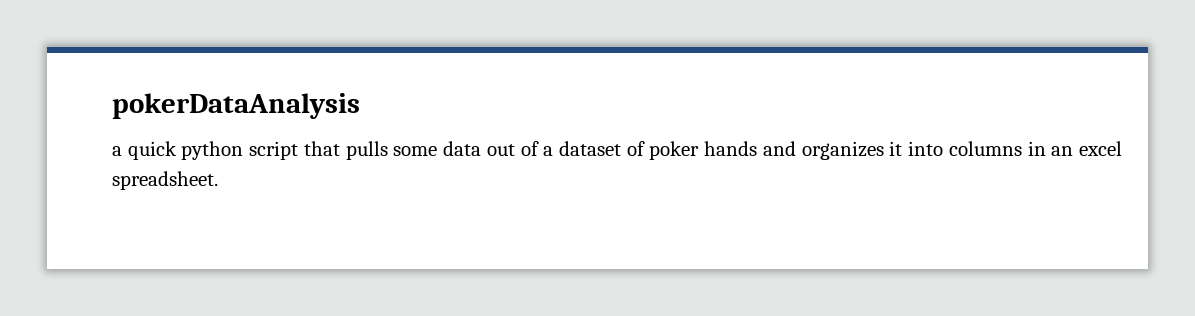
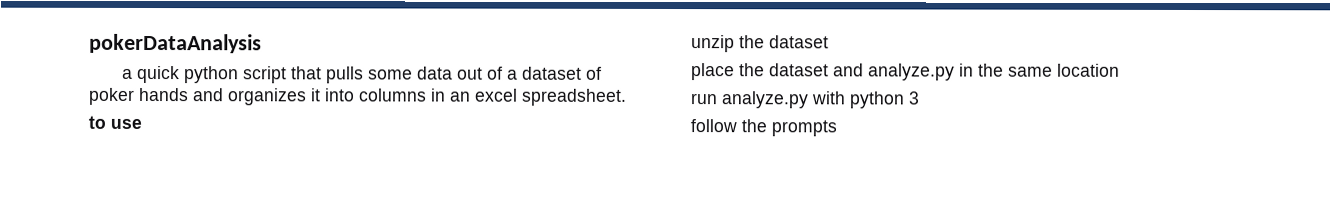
(218, 180) none -> [88,115,142,129] [691,35,829,53] [691,63,1120,81] [690,91,920,109] [690,119,837,137] // to use // unzip the dataset // place the dataset and analyze.py in the same location // run analyze.py with python 3 // follow the prompts

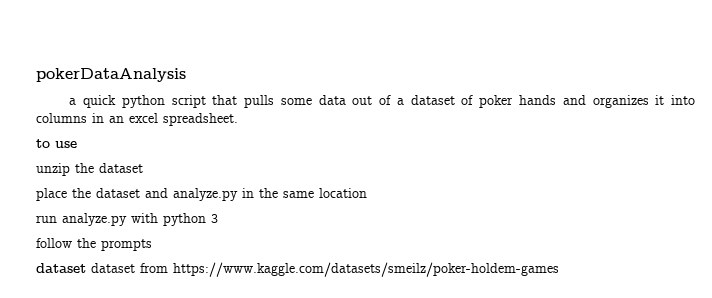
(837, 128) none -> [36,262,559,277] // dataset dataset from https://www.kaggle.com/datasets/smeilz/poker-holdem-games

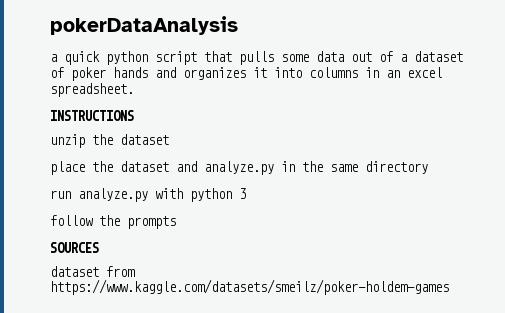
[36,139,77,148] to use -> [50,110,134,121] INSTRUCTIONS
[319,188,367,198] location -> [365,161,428,174] directory
[36,263,86,273] dataset -> [50,242,99,253] SOURCES //

